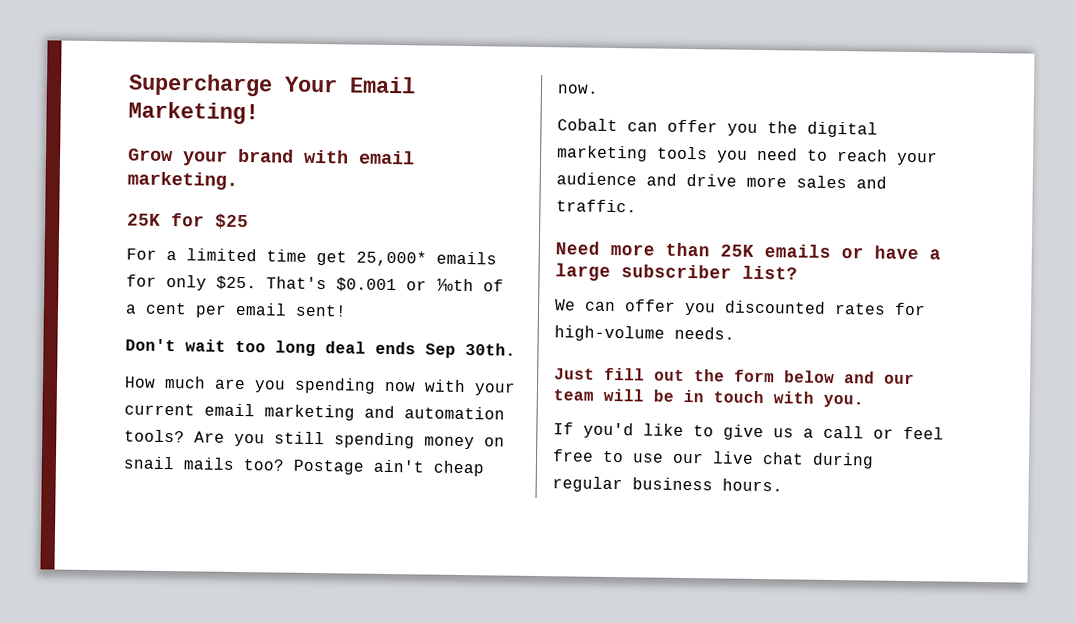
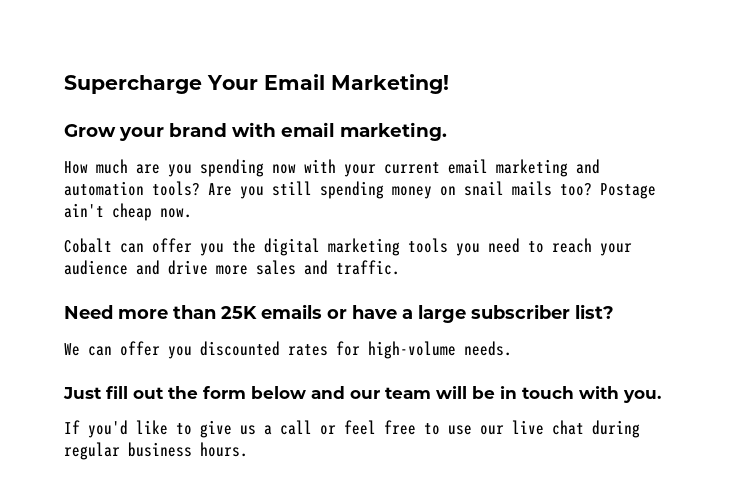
[127,213,249,230] [126,248,497,267] [126,274,504,293] [125,302,347,318] [125,338,516,358] // 25K for $25 // For a limited time get 25,000* emails for only $25. That's $0.001 or ⅒th of a cent per email sent! // Don't wait too long deal ends Sep 30th. -> (447, 131) none

